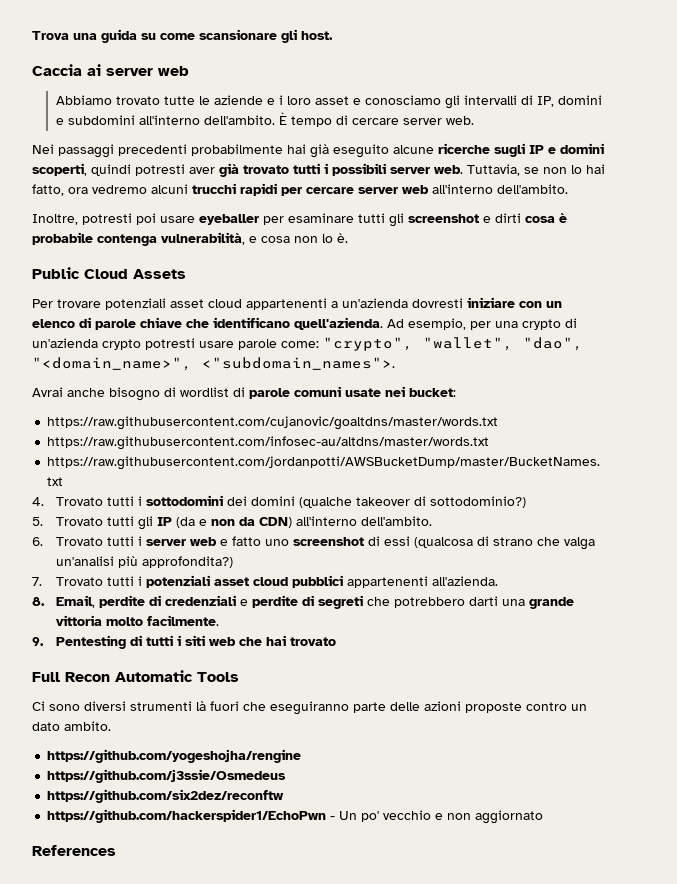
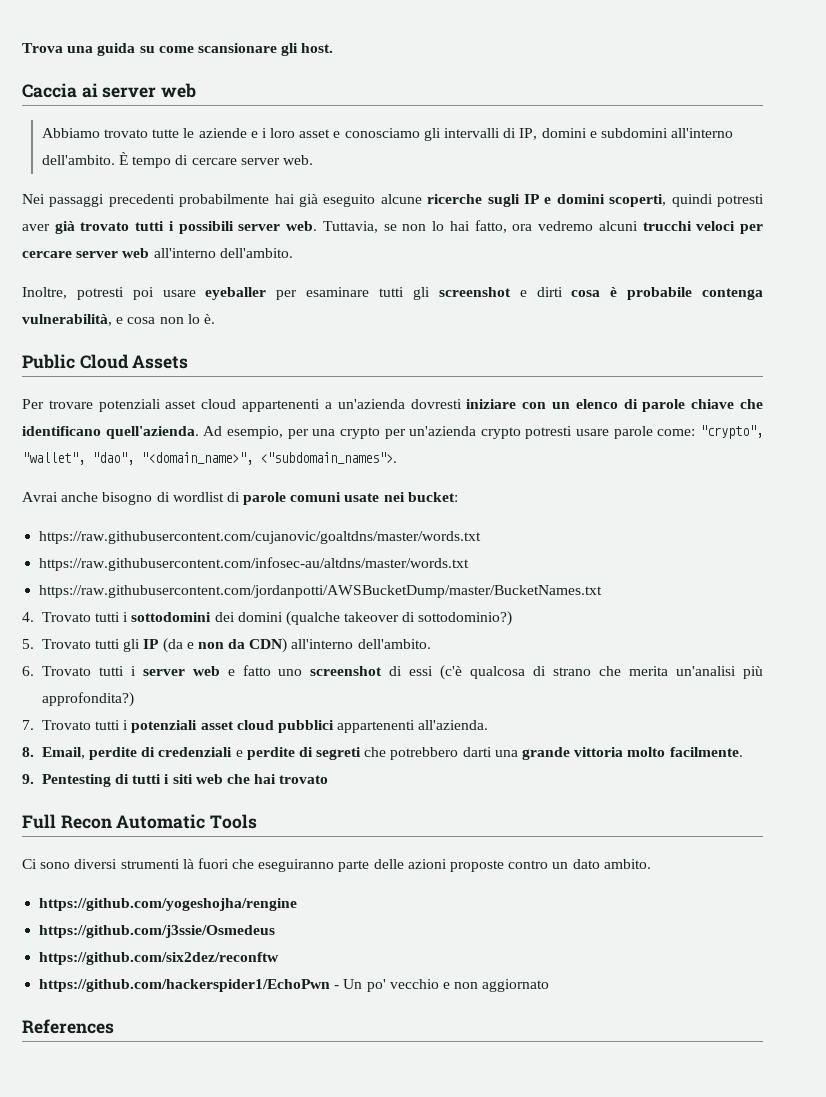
[240,183,277,196] rapidi -> [696,221,736,231] veloci
[565,318,577,328] di -> [384,429,406,439] per
[413,537,473,548] (qualcosa -> [440,665,526,680] (c'è qualcosa
[563,537,595,550] valga -> [629,666,669,676] merita

